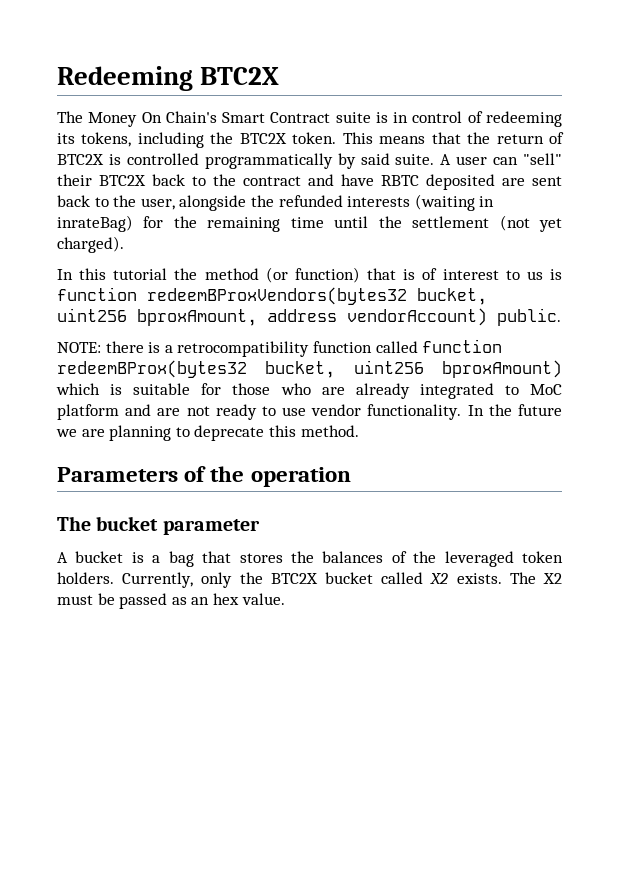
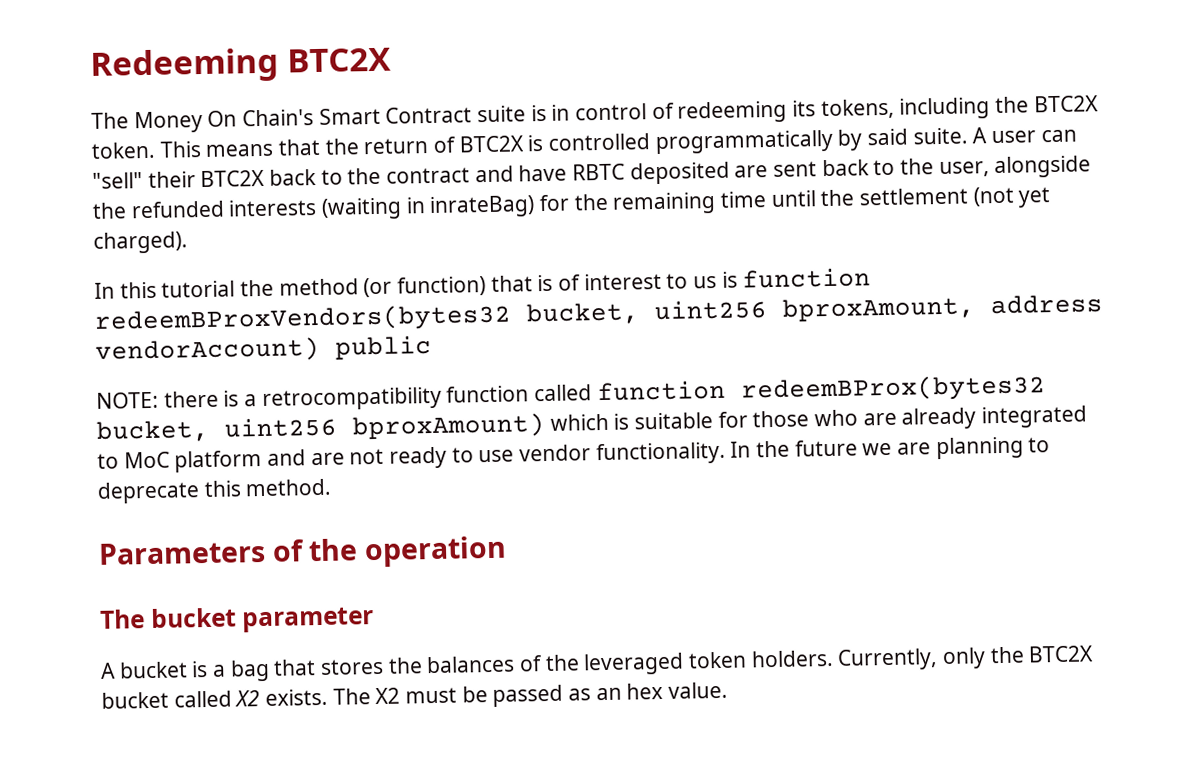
[497,308,561,326] public. -> [335,335,432,360] public

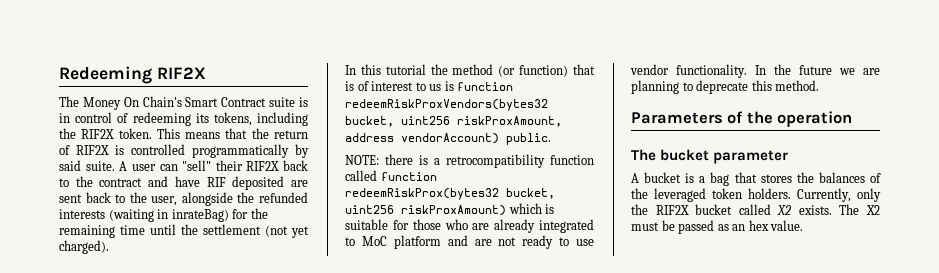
[287,47,392,73] BTC2X -> [156,67,206,79] RIF2X
[1033,95,1099,113] BTC2X -> [81,129,115,139] RIF2X
[458,135,524,153] BTC2X -> [76,145,109,155] RIF2X
[200,169,266,188] BTC2X -> [246,161,280,171] RIF2X
[572,163,626,181] RBTC -> [206,177,226,187] RIF
[94,296,975,335] redeemBProxVendors(bytes32 bucket, uint256 bproxAmount, -> [345,99,548,111] [345,116,562,127] redeemRiskProxVendors(bytes32 bucket, uint256 riskProxAmount,
[335,335,432,360] public -> [506,133,551,145] public.
[740,374,1046,404] [96,413,545,443] redeemBProx(bytes32 bucket, uint256 bproxAmount) -> [345,188,555,200] [345,205,506,216] redeemRiskProx(bytes32 bucket, uint256 riskProxAmount)
[1028,645,1095,663] BTC2X -> [655,205,689,215] RIF2X

